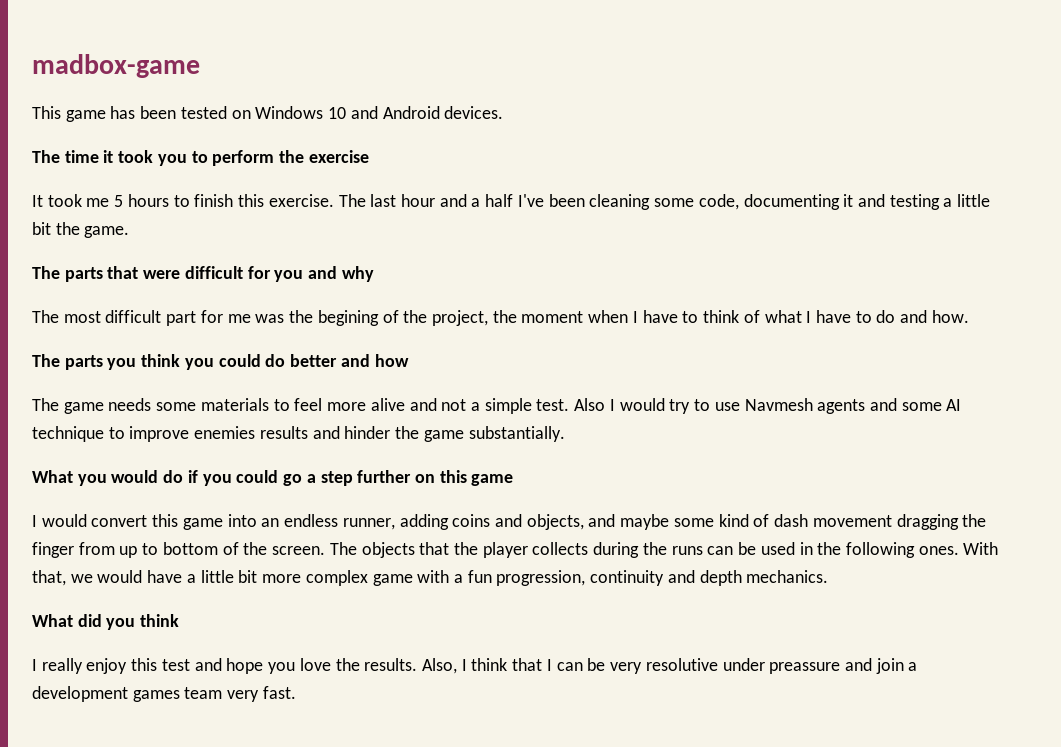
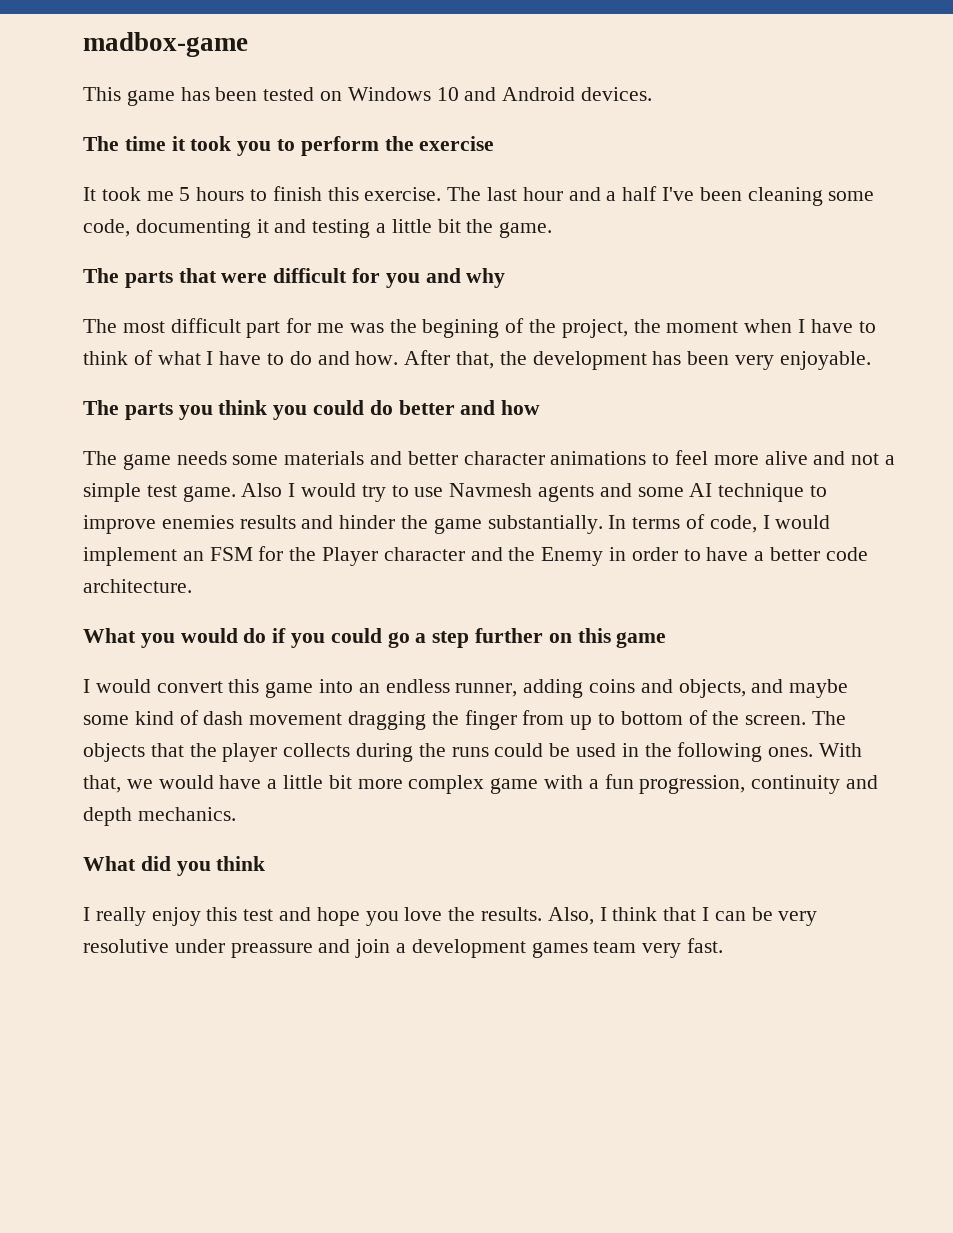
(969, 316) none -> [404,350,871,370] After that, the development has been very enjoyable.
(269, 404) none -> [370,451,647,465] and better character animations
[536,399,570,411] test. -> [146,485,236,502] test game.
(565, 434) none -> [608,514,831,533] [83,546,868,566] [83,579,192,593] In terms of code, I would implement an FSM for the Player character and the Enemy in order to have a better code architecture.
[707,546,734,555] can -> [494,743,544,757] could

